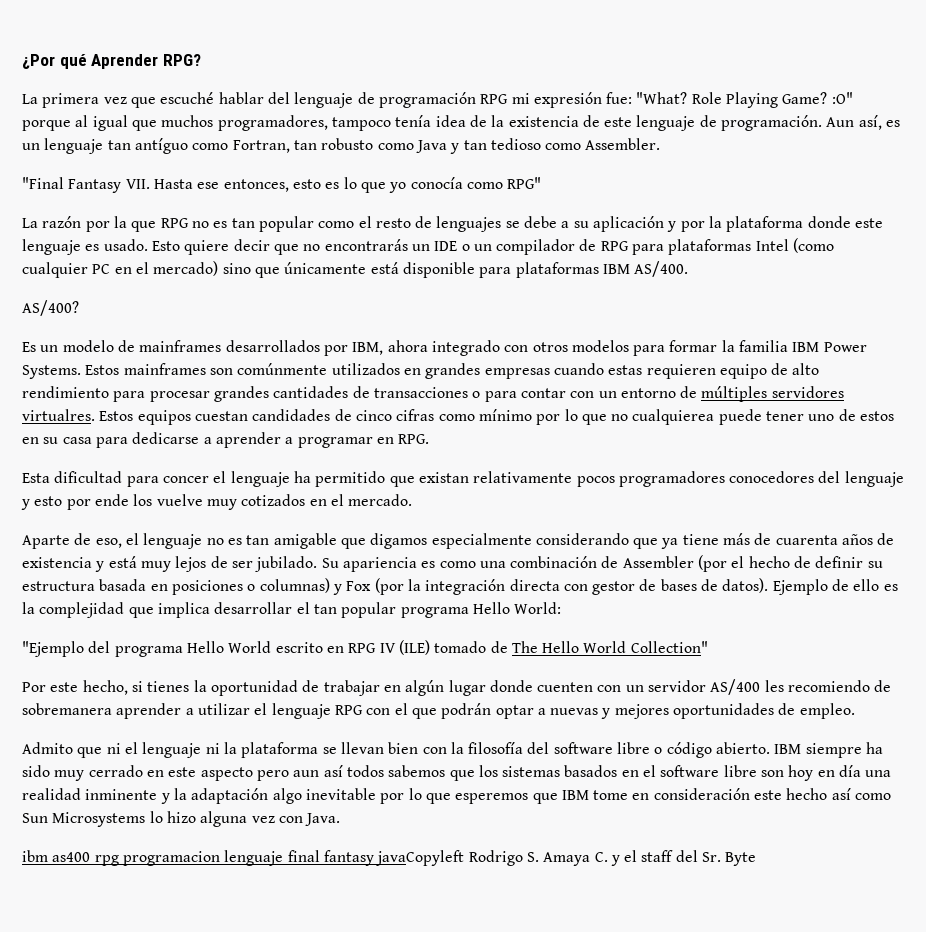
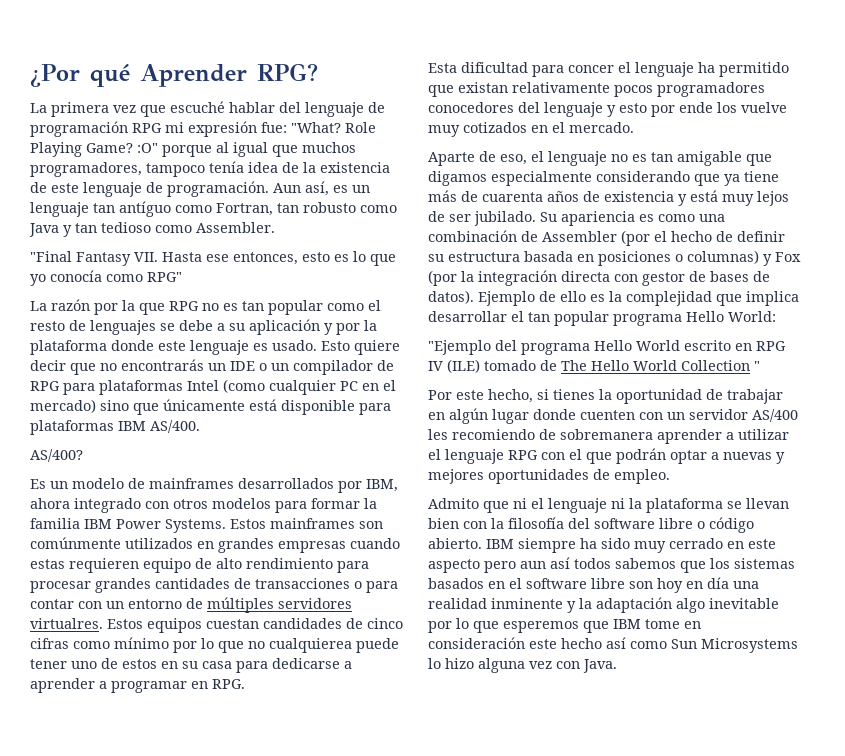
[630,641,708,653] Collection" -> [681,360,760,371] Collection "
[22,850,757,866] // ibm as400 rpg programacion lenguaje final fantasy javaCopyleft Rodrigo S. Amaya C. y el staff del Sr. Byte -> (617, 666) none

